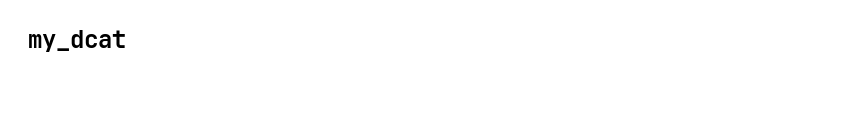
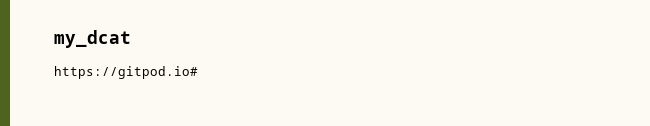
(126, 41) none -> [54,66,198,79] // https://gitpod.io#

